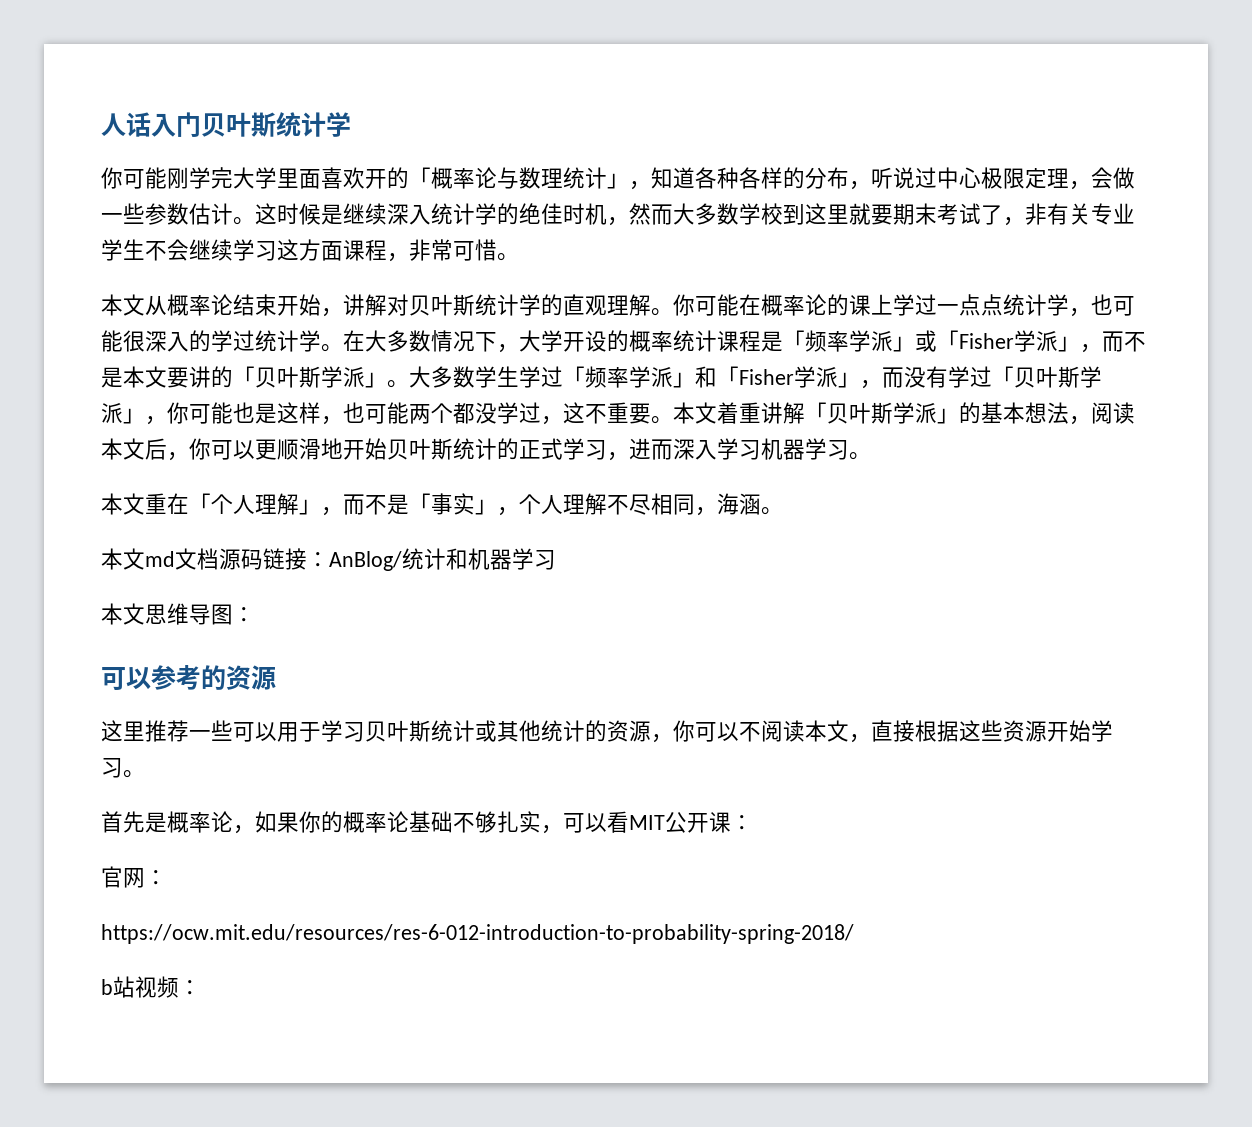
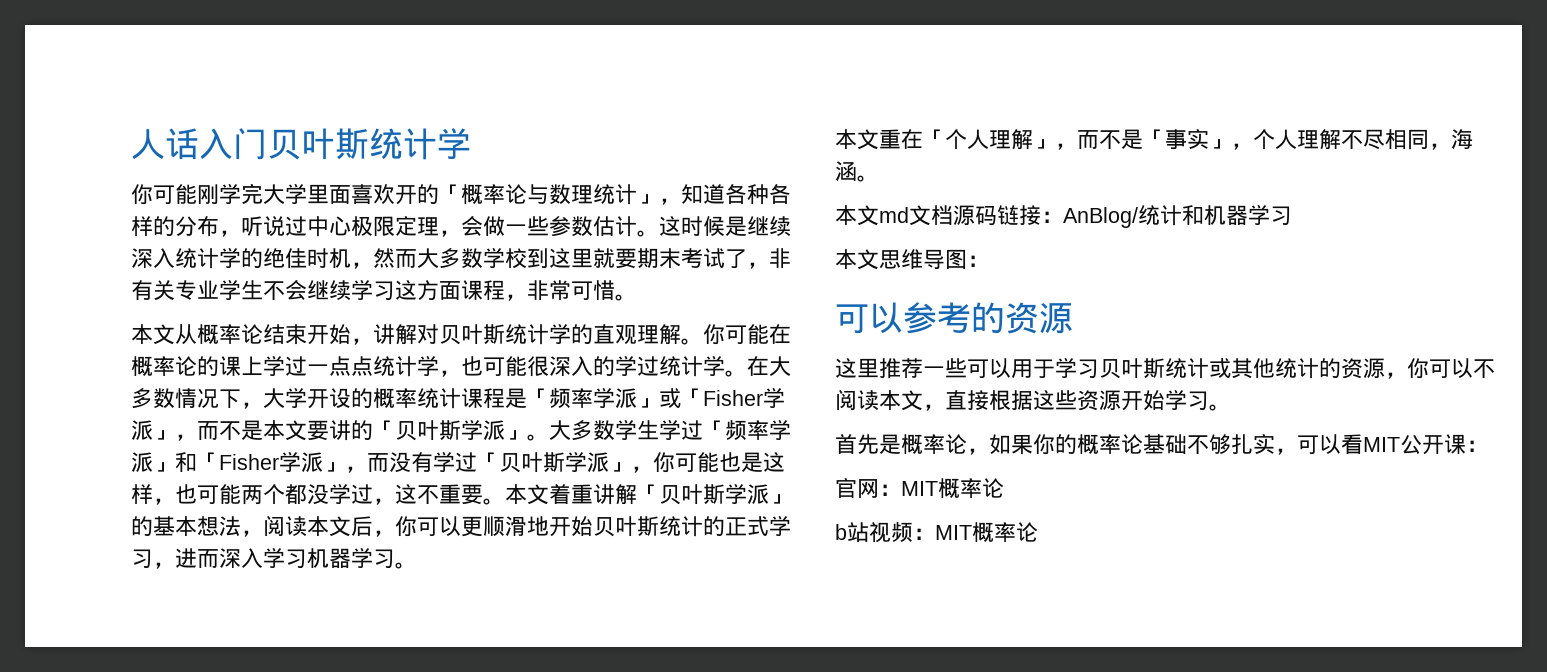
[101,924,854,944] // https://ocw.mit.edu/resources/res-6-012-introduction-to-probability-spring-2018/ -> [901,478,1004,498] MIT概率论
(201, 987) none -> [935,522,1038,542] MIT概率论

